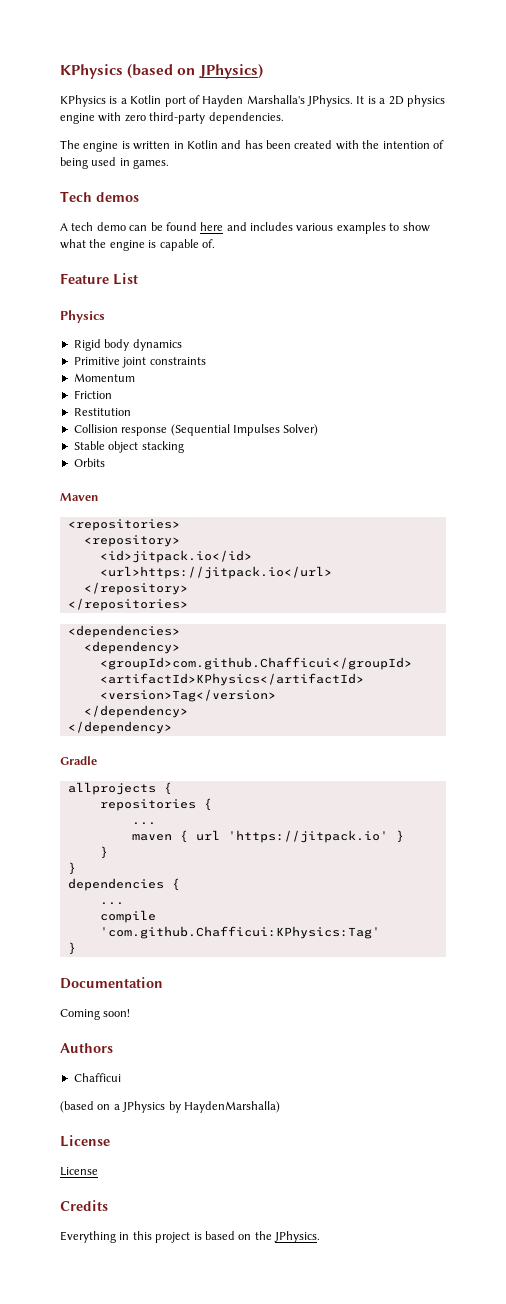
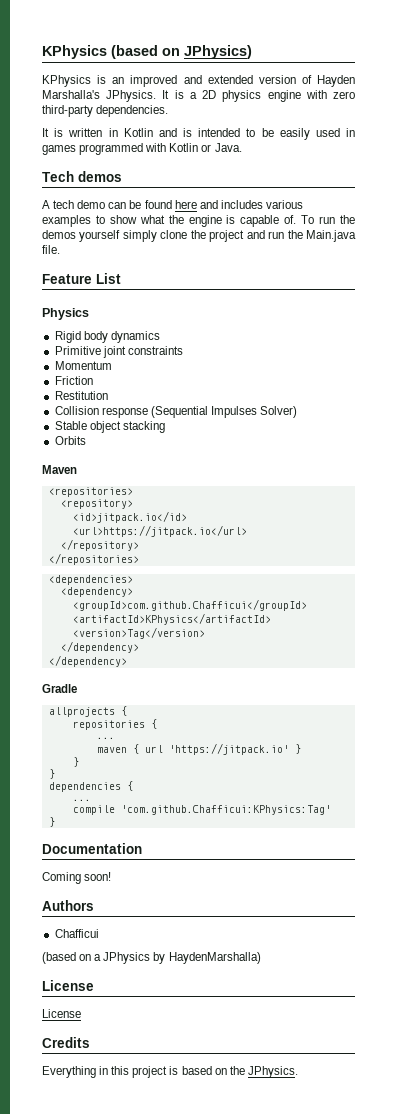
[120,95,186,107] a Kotlin port -> [112,75,296,87] an improved and extended version
[60,140,119,152] The engine -> [42,128,49,137] It
[244,140,444,150] [60,157,170,169] has been created with the intention of being used in games. -> [183,128,355,140] [42,143,242,155] is intended to be easily used in games programmed with Kotlin or Java.
(215, 243) none -> [301,215,355,224] [42,230,357,242] [42,245,60,254] To run the demos yourself simply clone the project and run the Main.java file.

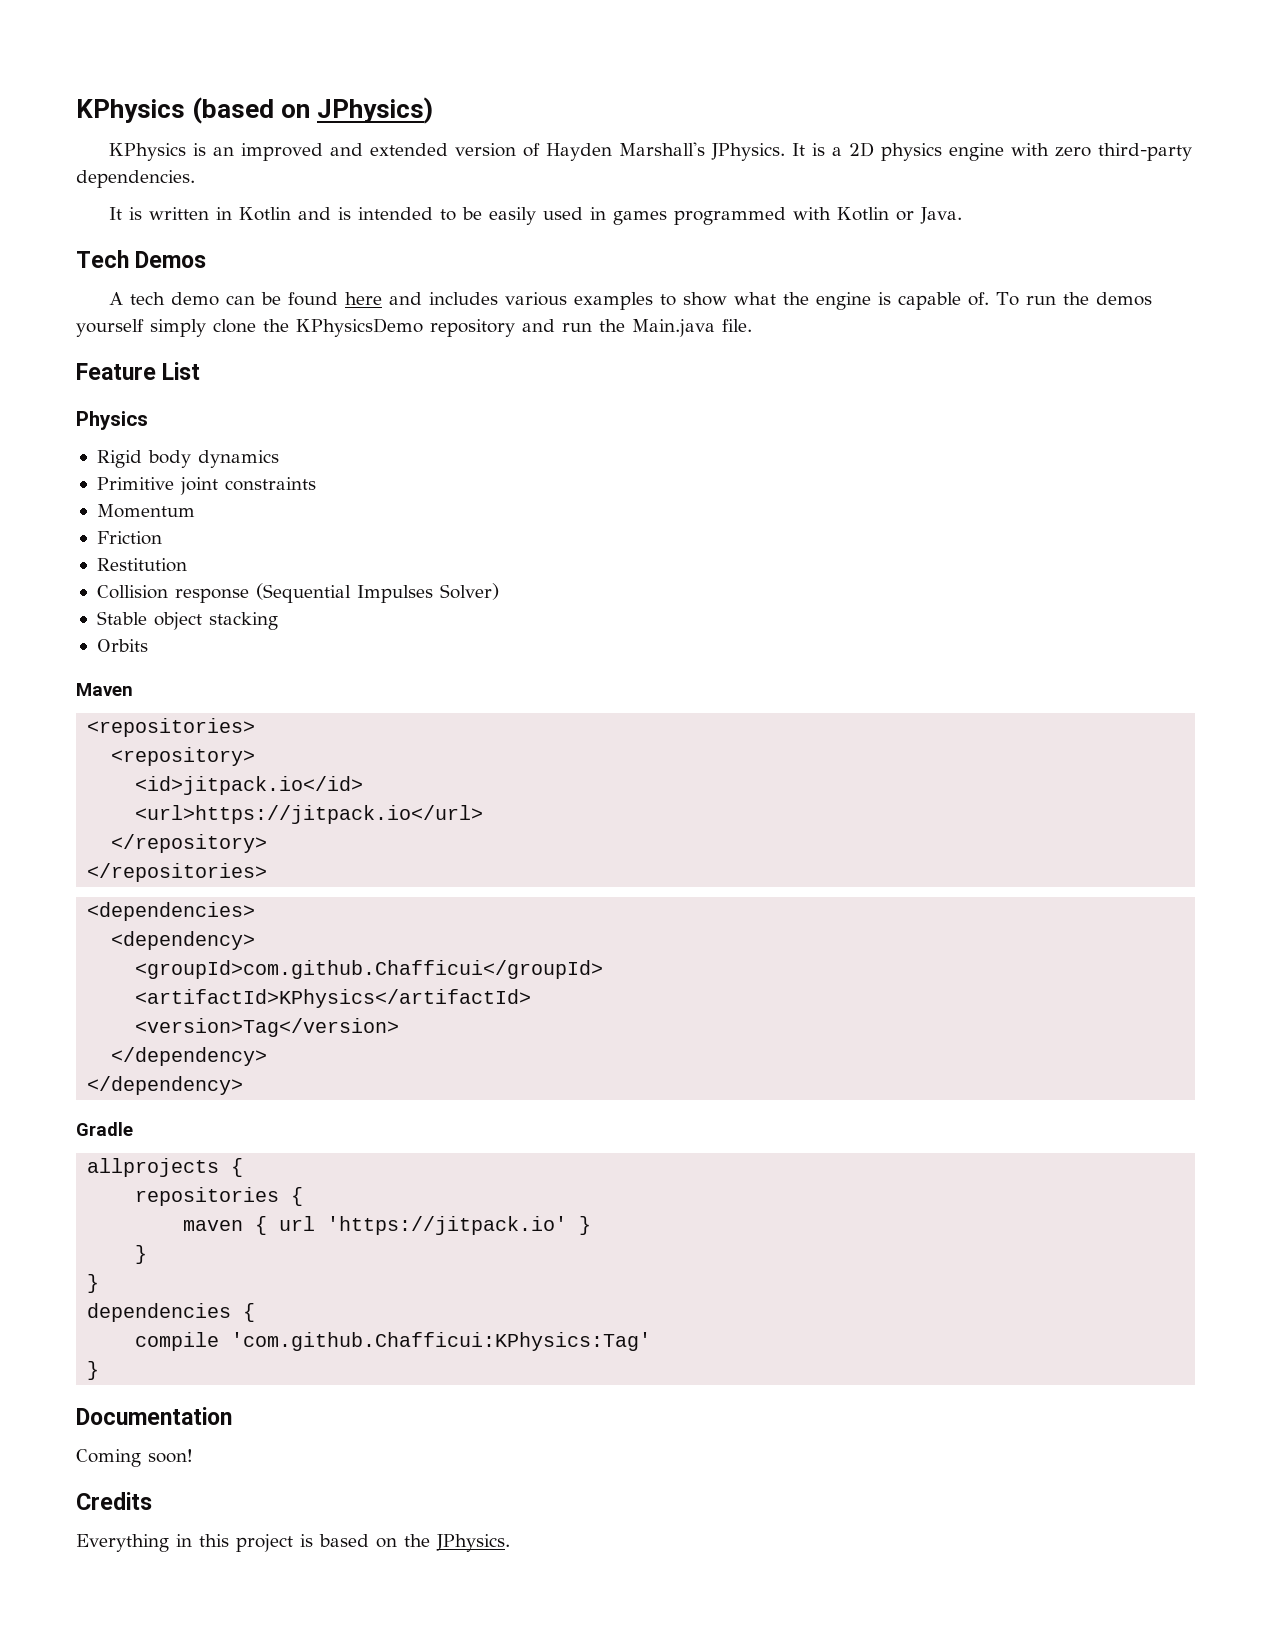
[42,90,100,99] Marshalla's -> [618,142,705,156] Marshall's
[78,171,122,182] demos -> [135,251,207,268] Demos
[209,230,245,242] project -> [296,318,515,337] KPhysicsDemo repository
[96,737,115,739] // ... -> (304, 1196) none
[72,799,91,801] // ... -> (256, 1312) none
[42,900,94,911] [54,929,99,938] [42,952,261,964] [42,980,94,991] [42,1009,81,1018] // Authors // Chafficui // (based on a JPhysics by HaydenMarshalla) // License // License -> (193, 1456) none

